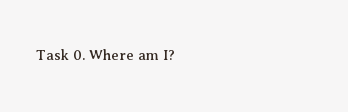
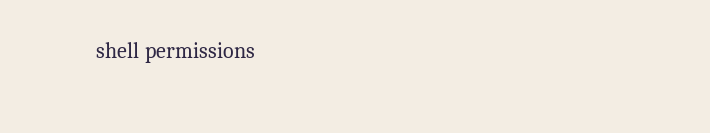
[36,49,175,60] Task 0. Where am I? -> [96,42,255,63] shell permissions

